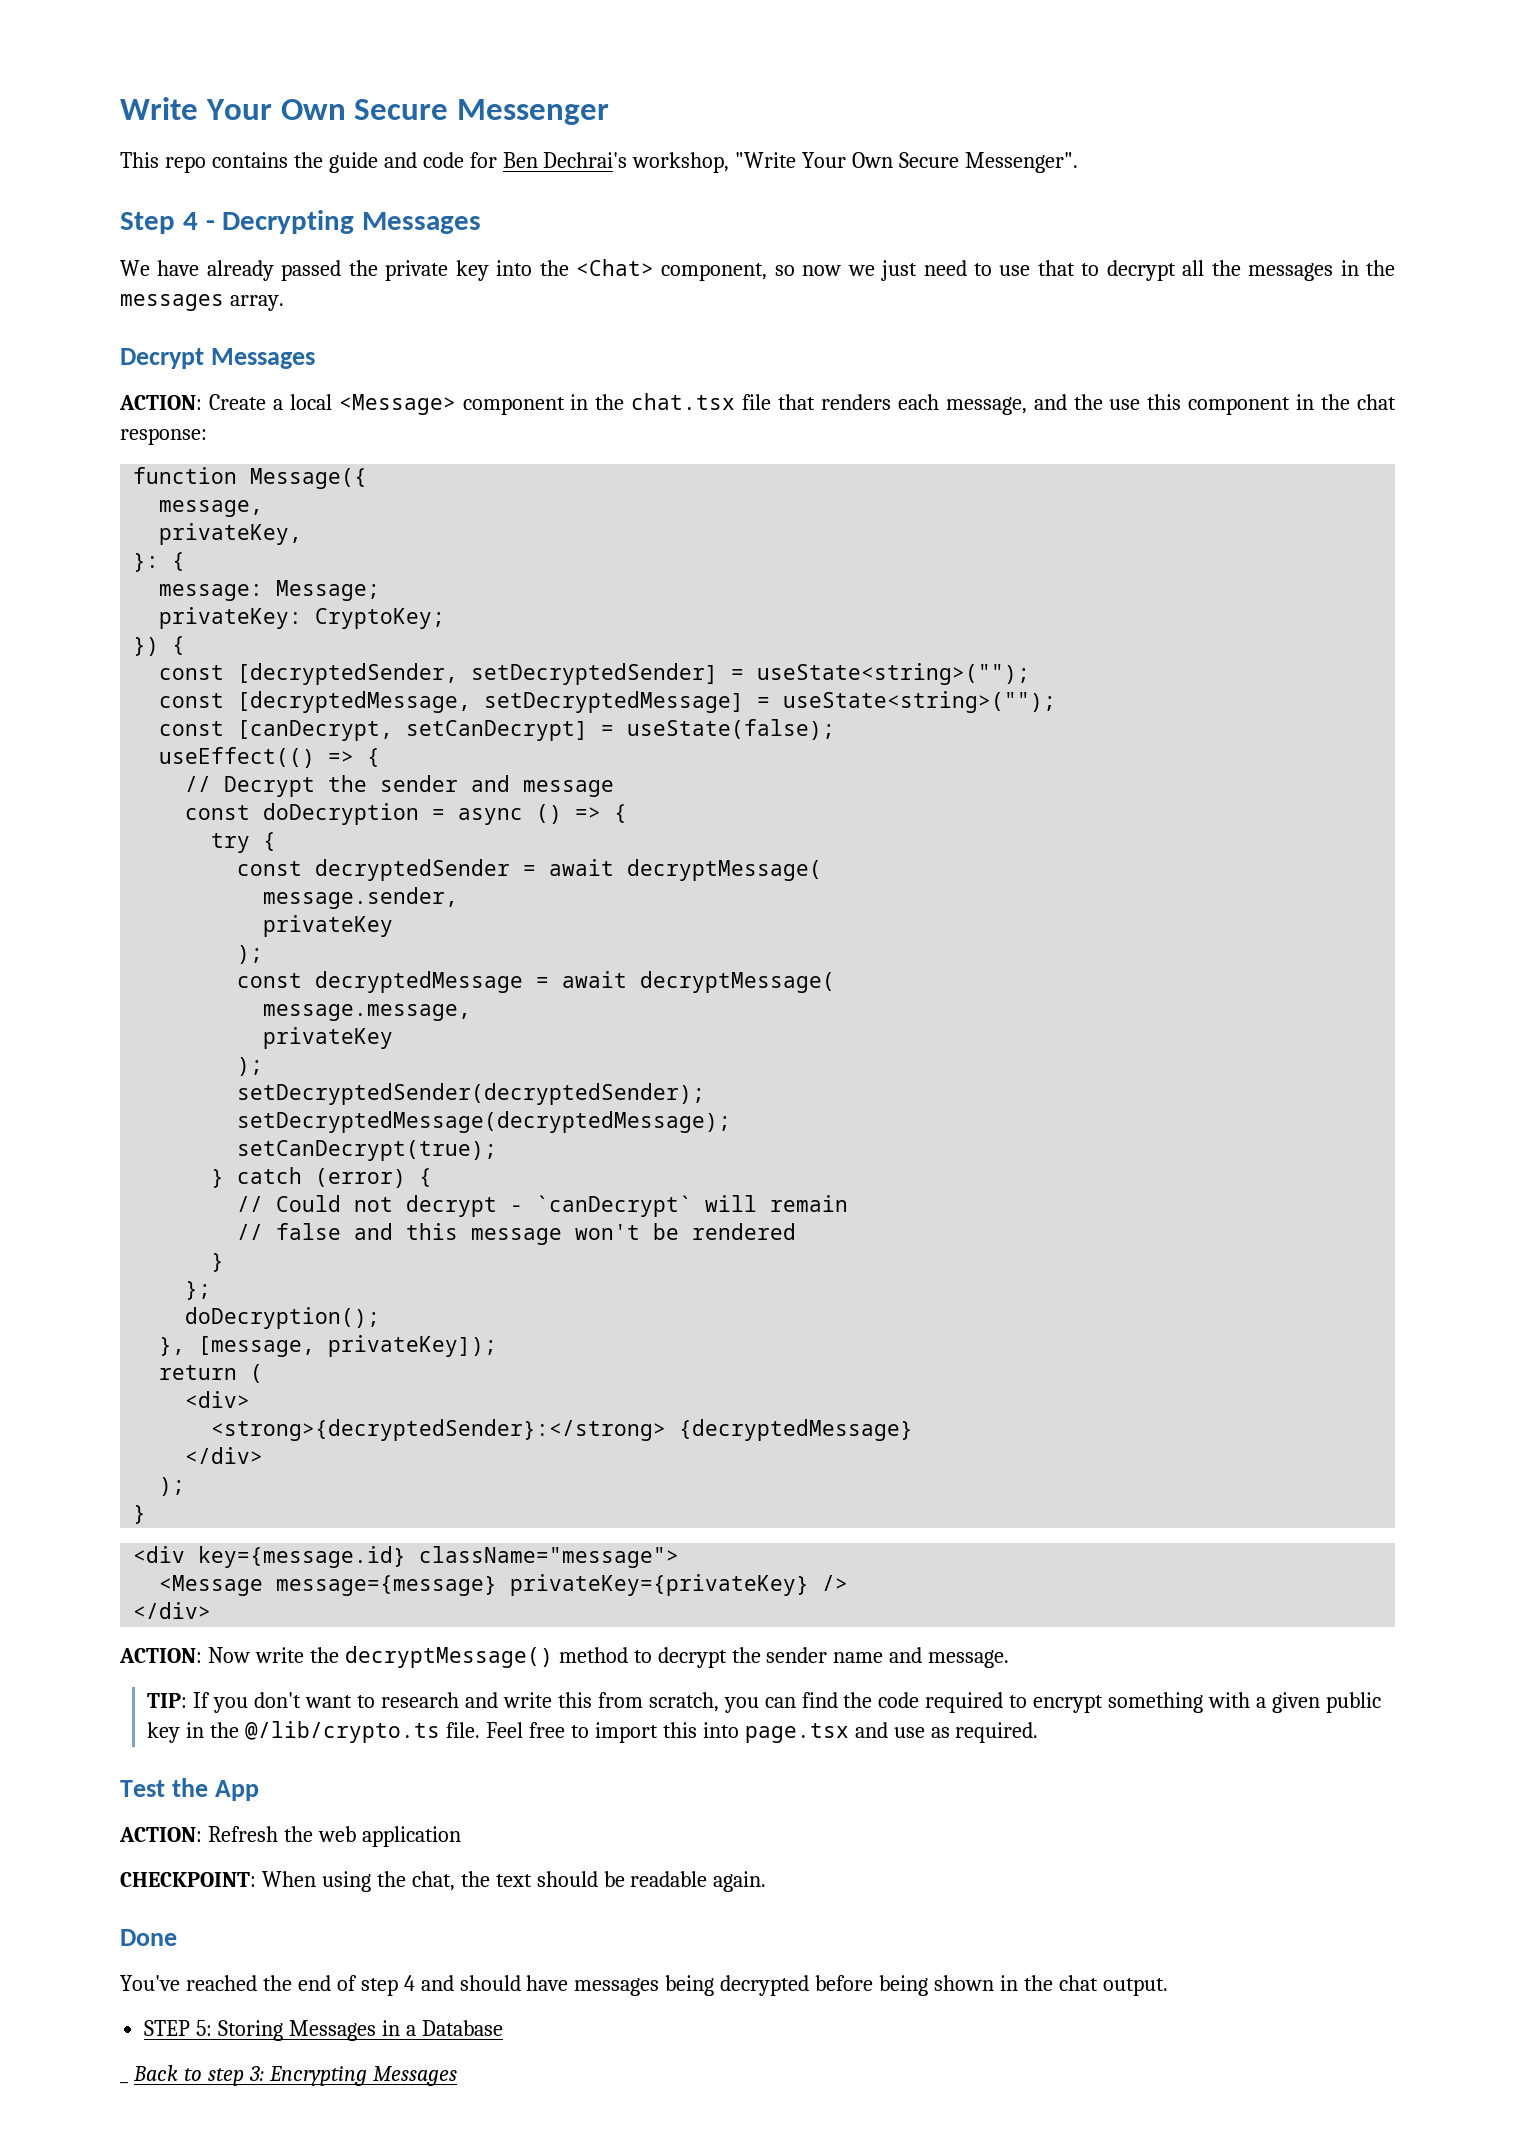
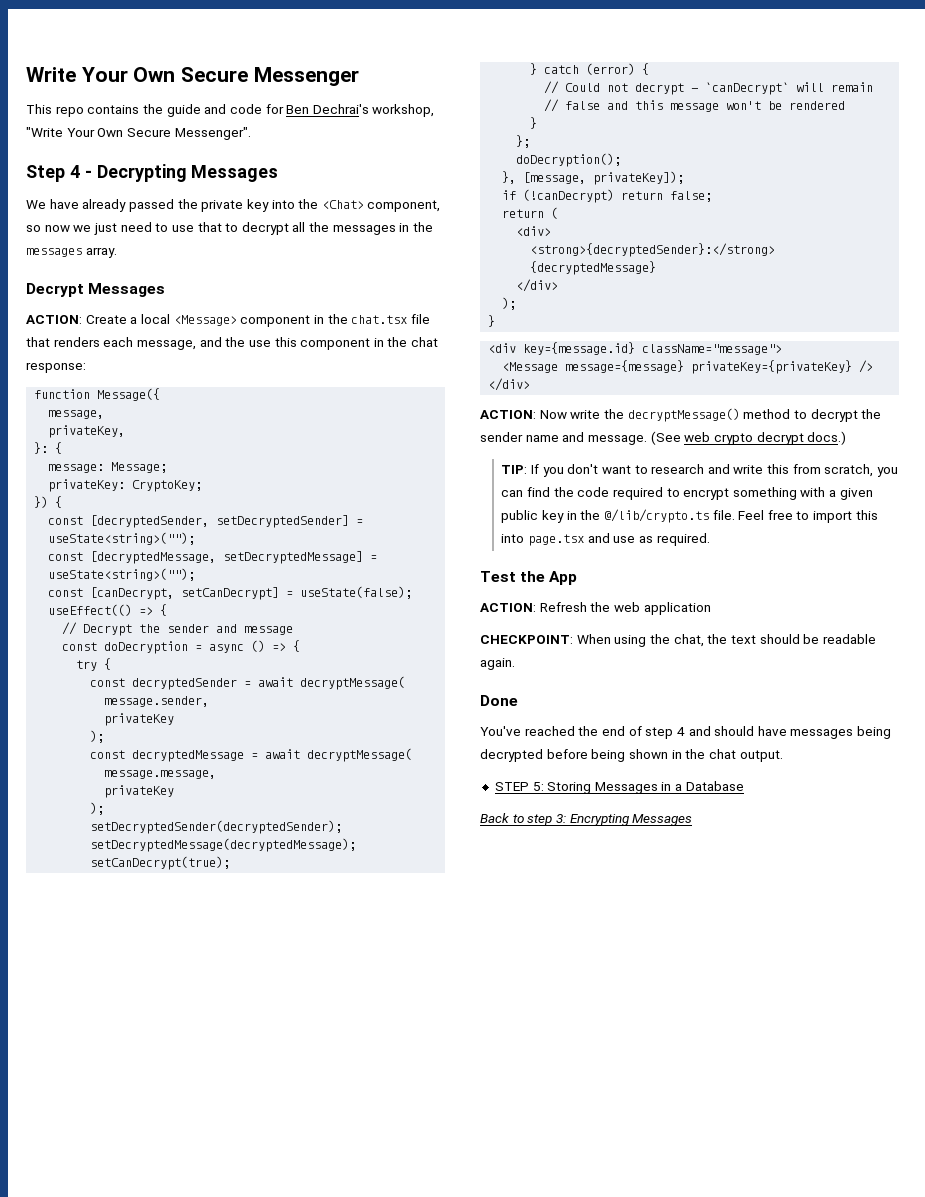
(498, 1346) none -> [502,189,713,203] // if (!canDecrypt) return false;
(1010, 1659) none -> [650,431,847,445] (See web crypto decrypt docs.)
[120,2081,129,2084] _ -> (744, 786) none

